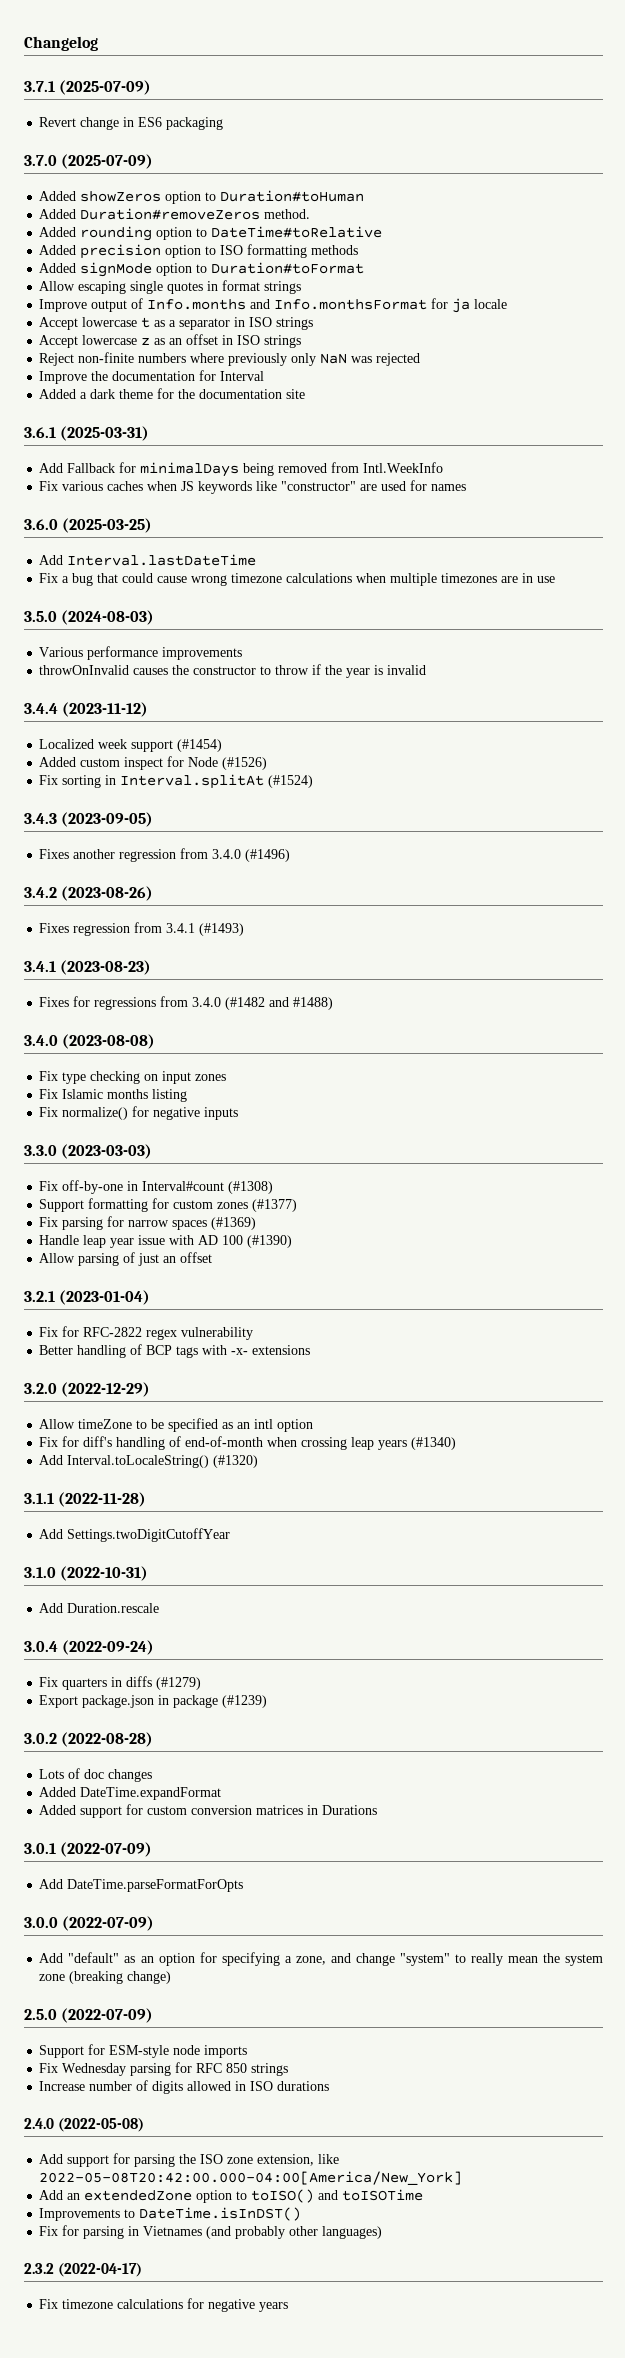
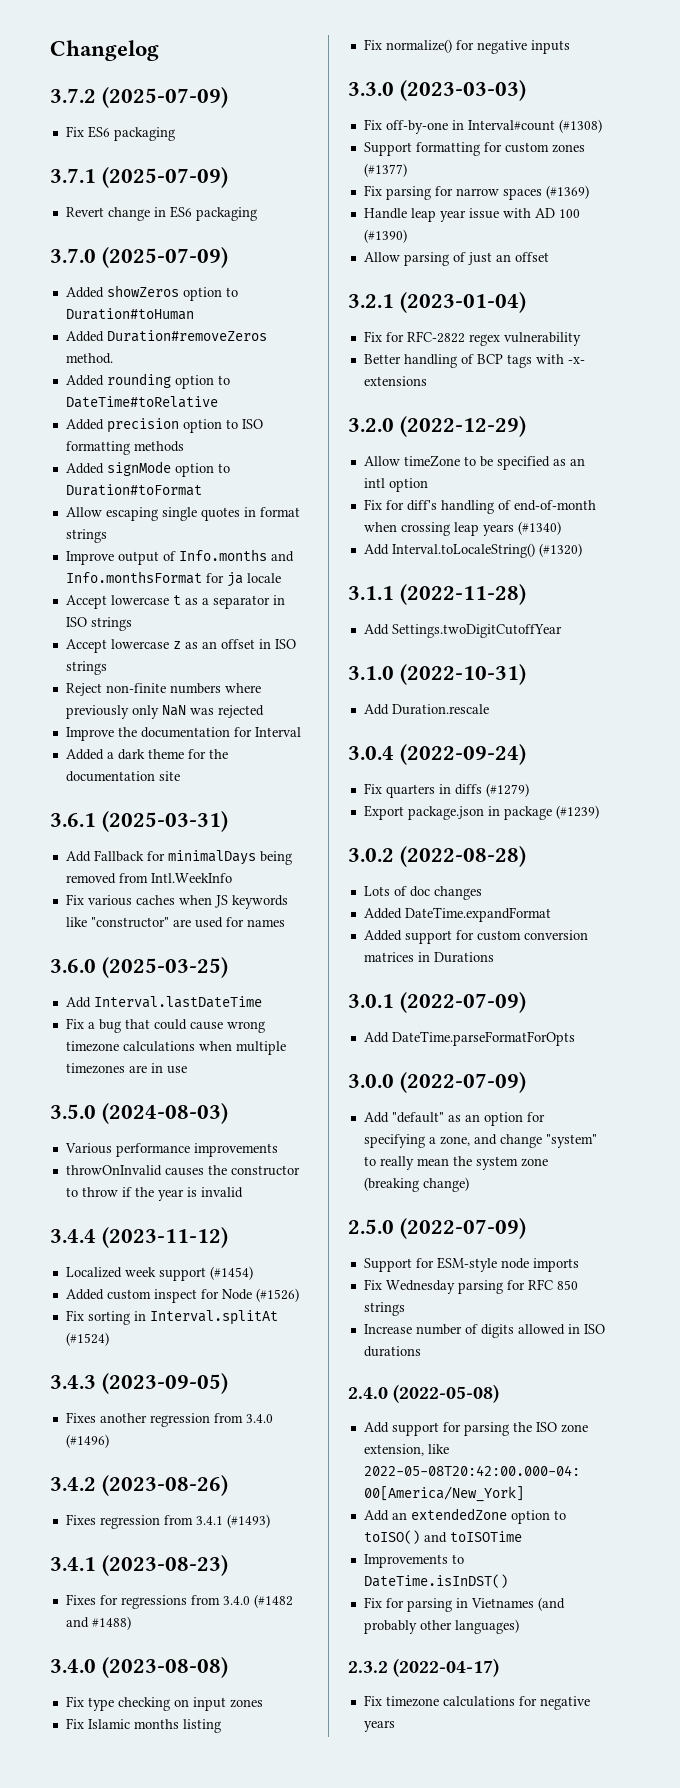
(98, 43) none -> [50,87,229,108] [65,126,175,141] // 3.7.2 (2025-07-09) // Fix ES6 packaging

